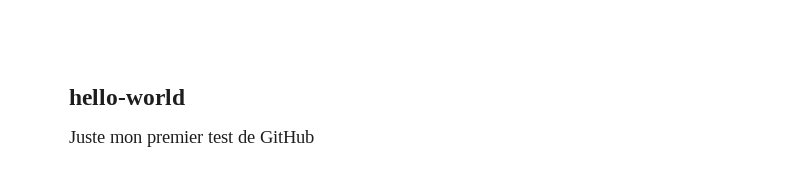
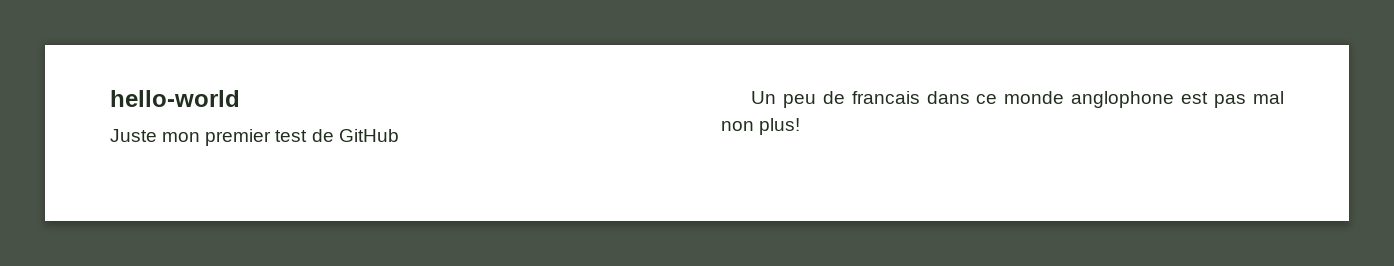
(314, 136) none -> [750,91,1284,108] [721,118,801,135] // Un peu de francais dans ce monde anglophone est pas mal non plus!

